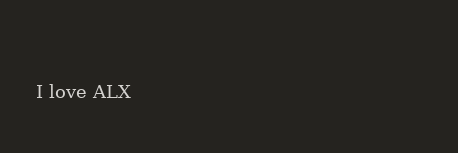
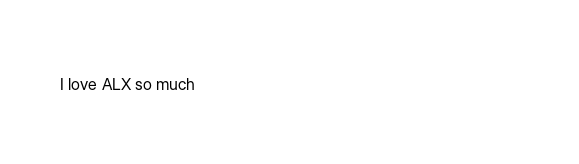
(131, 91) none -> [134,78,196,90] so much

